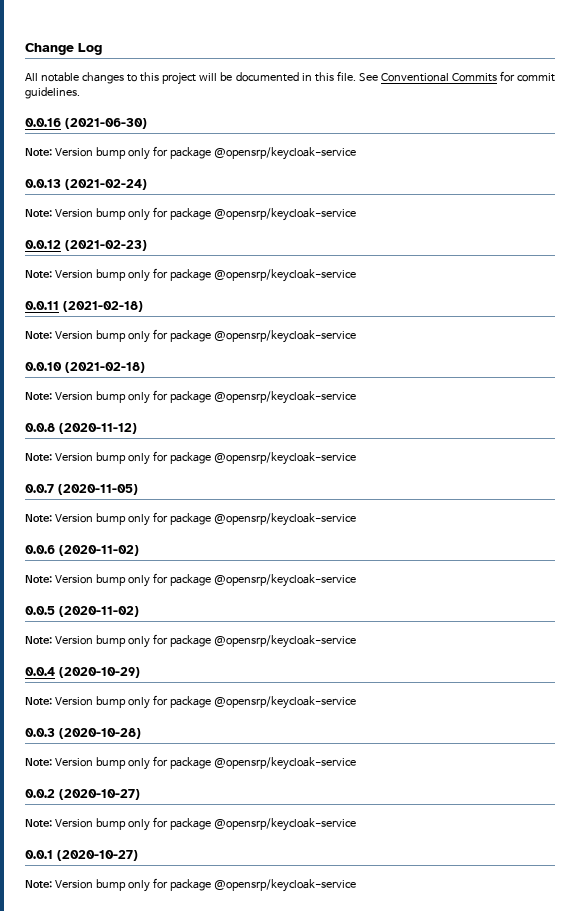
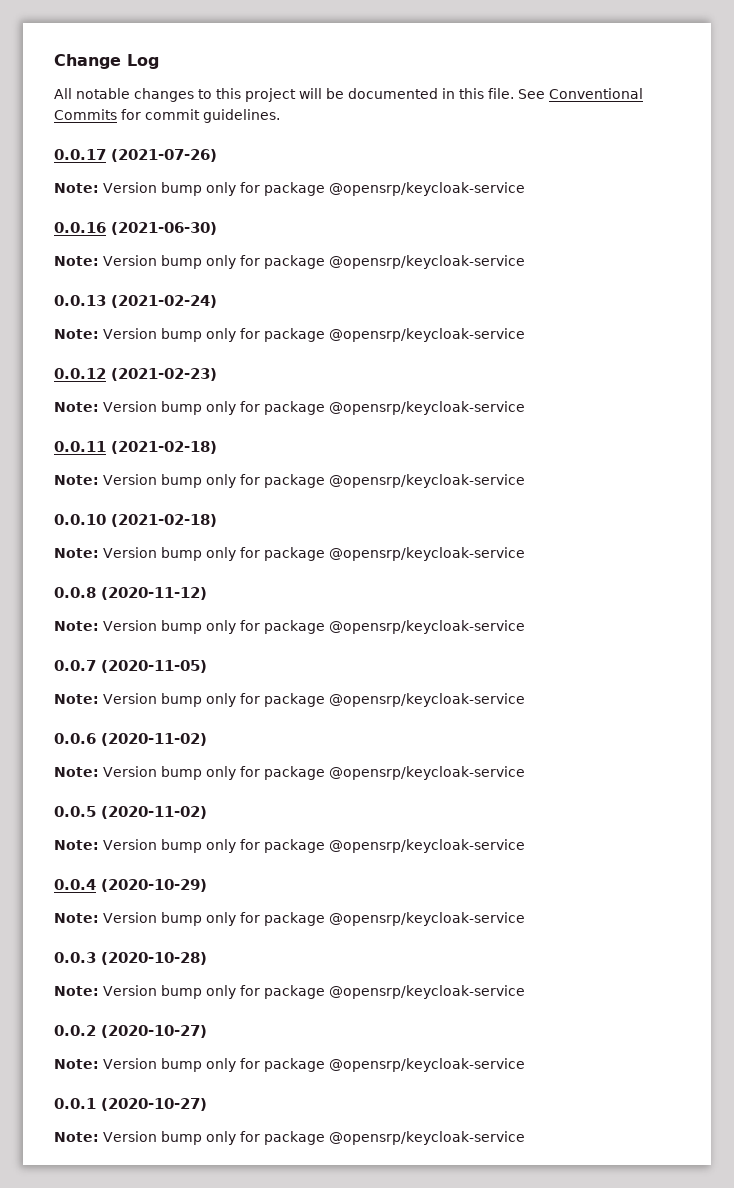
(80, 93) none -> [54,149,217,162] [54,182,525,196] // 0.0.17 (2021-07-26) // Note: Version bump only for package @opensrp/keycloak-service

